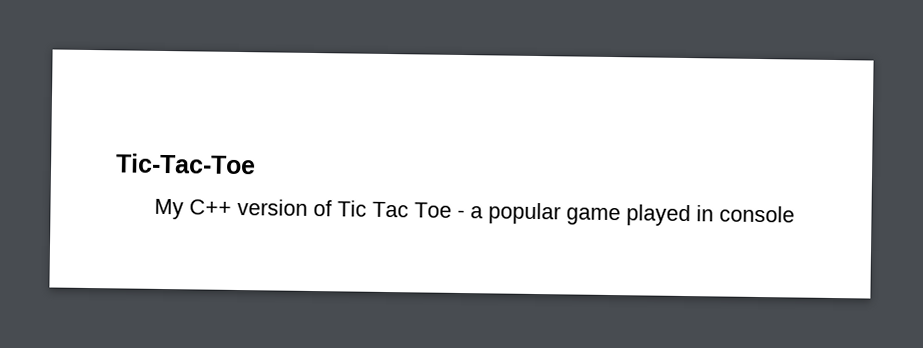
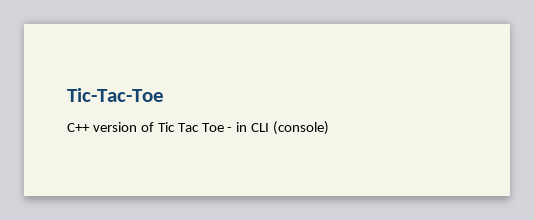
[153,198,184,220] My -> (164, 95) none
[469,202,795,227] a popular game played in console -> [236,121,330,135] in CLI (console)

